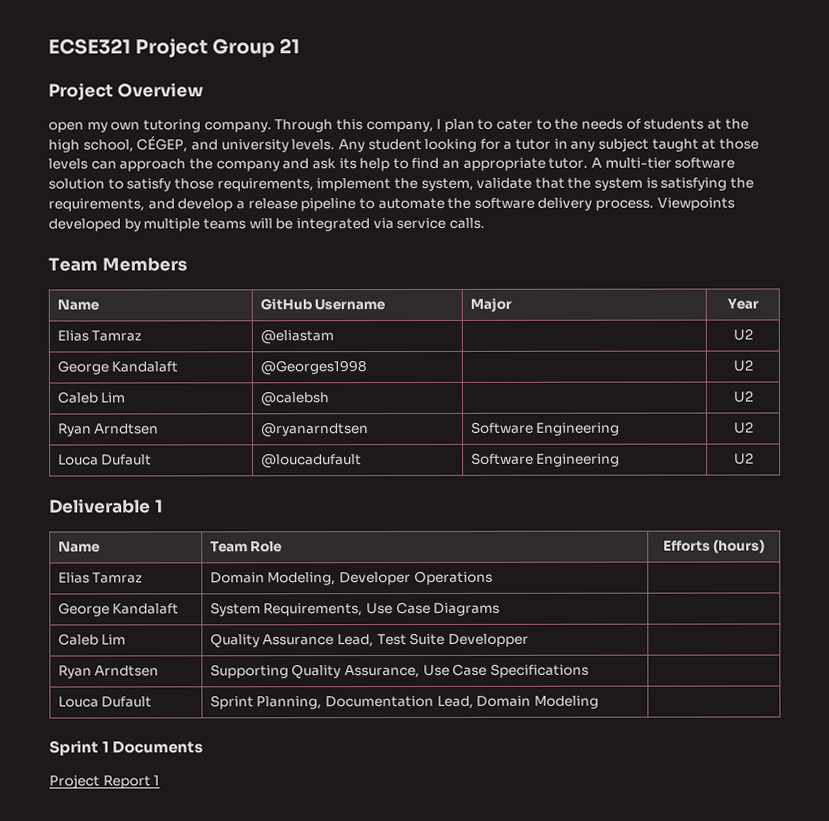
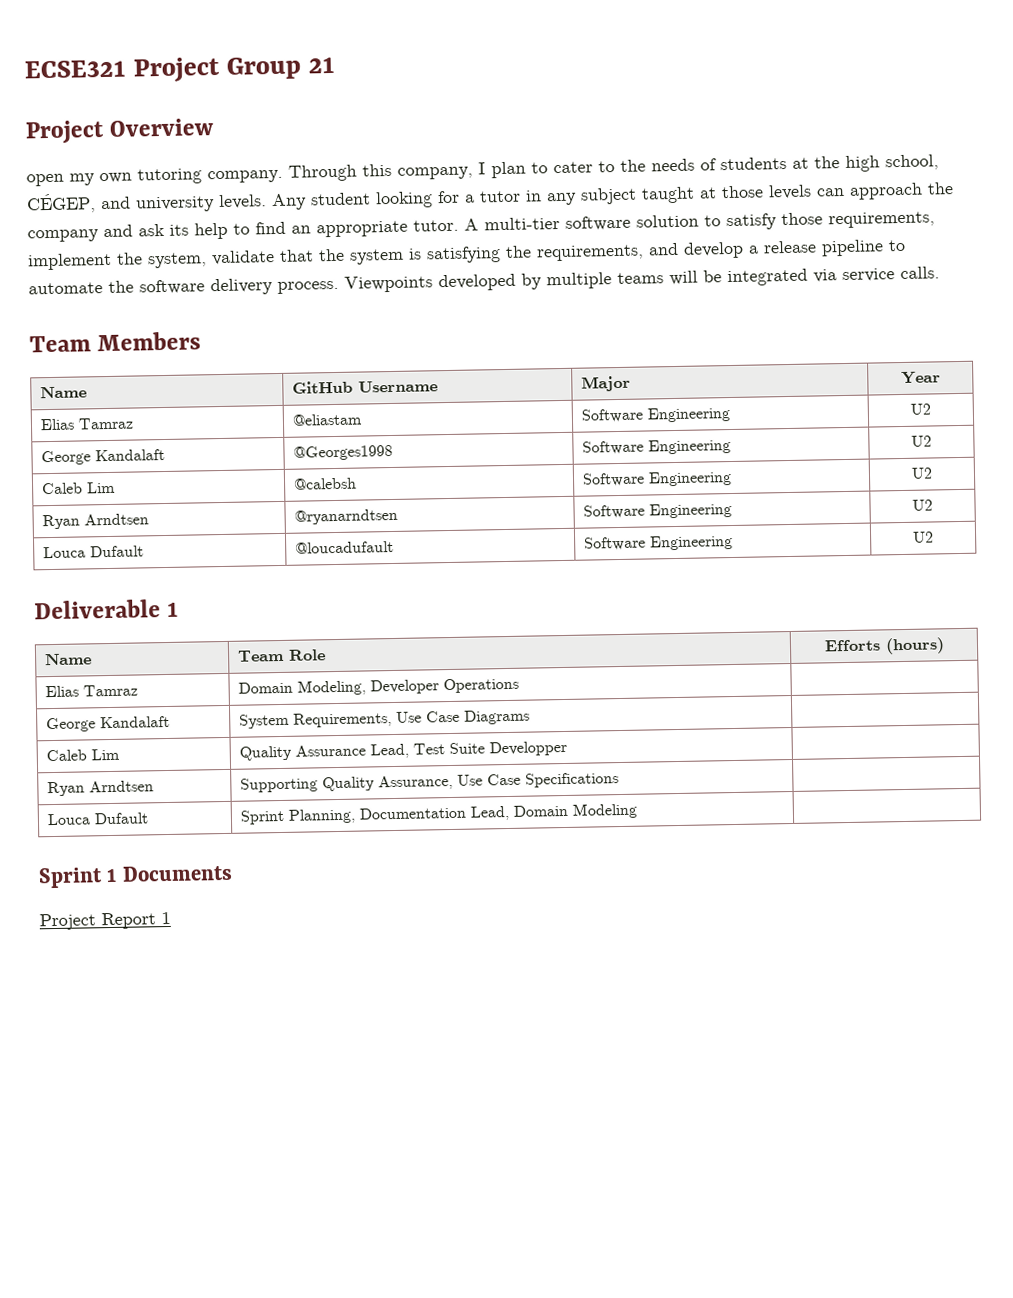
(334, 337) none -> [580,407,731,423] Software Engineering
(367, 368) none -> [581,439,731,455] Software Engineering
(329, 399) none -> [581,471,732,487] Software Engineering

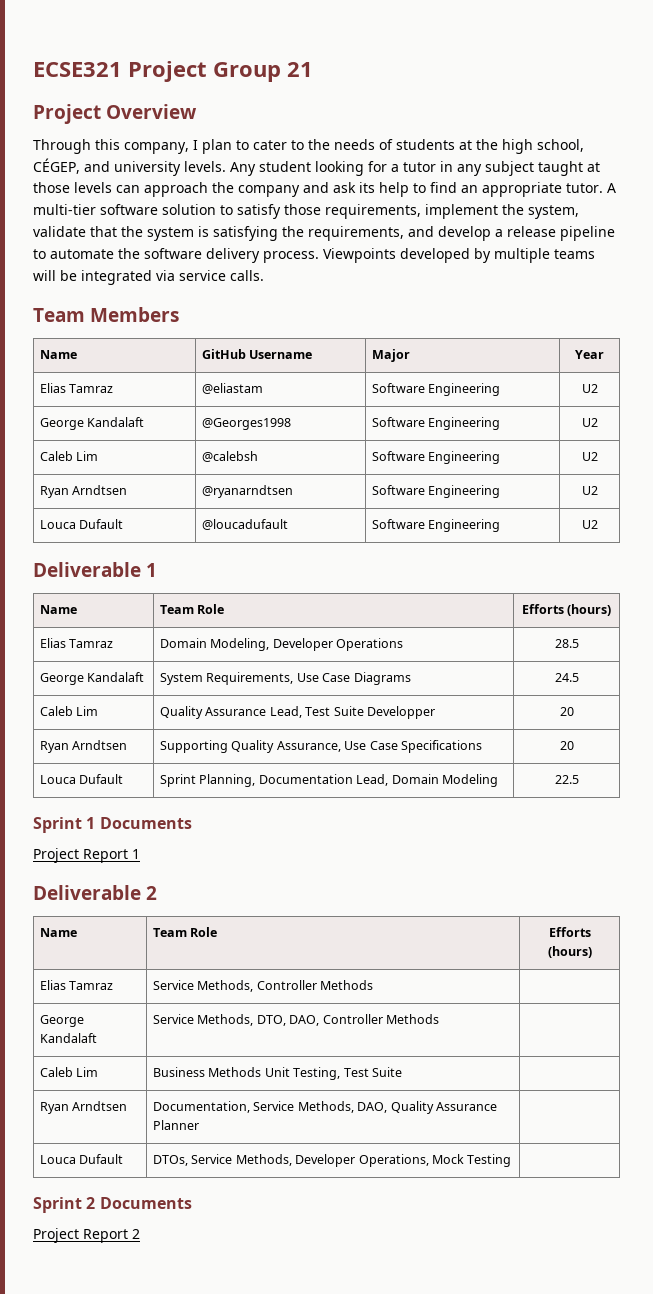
[26,168,283,187] open my own tutoring company. -> (198, 111) none
(519, 685) none -> [554,639,579,648] 28.5
(530, 717) none -> [554,673,579,682] 24.5
(567, 748) none -> [559,707,574,716] 20
(619, 780) none -> [559,741,574,750] 20
(637, 810) none -> [554,775,579,784] 22.5
(171, 918) none -> [33,885,158,900] [40,928,78,937] [153,927,218,937] [548,927,591,937] [547,946,592,958] [40,980,114,990] [153,980,374,992] [40,1015,85,1027] [40,1033,98,1043] [153,1014,439,1026] [40,1067,99,1077] [153,1067,402,1080] [40,1101,128,1114] [153,1101,497,1114] [153,1120,200,1130] [40,1154,124,1164] [153,1154,512,1167] [33,1197,192,1213] [33,1228,140,1243] // Deliverable 2 // Name | Team Role | Efforts (hours) // Elias Tamraz | Service Methods, Controller Methods | // George Kandalaft | Service Methods, DTO, DAO, Controller Methods | // Caleb Lim | Business Methods Unit Testing, Test Suite | // Ryan Arndtsen | Documentation, Service Methods, DAO, Quality Assurance Planner | // Louca Dufault | DTOs, Service Methods, Developer Operations, Mock Testing | // Sprint 2 Documents // Project Report 2

